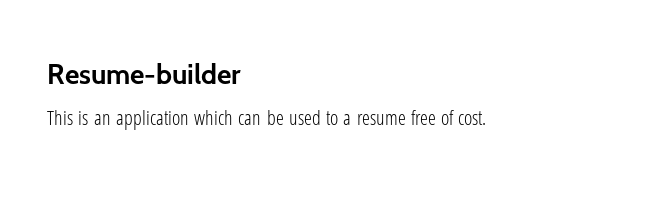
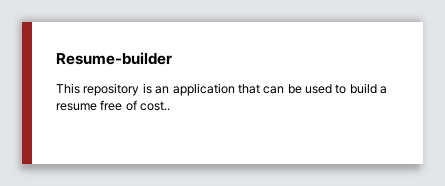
(73, 117) none -> [83,83,140,96] repository
[194,110,234,125] which -> [237,84,260,94] that
(339, 118) none -> [349,83,377,94] build
[458,111,487,125] cost. -> [140,101,171,111] cost..

